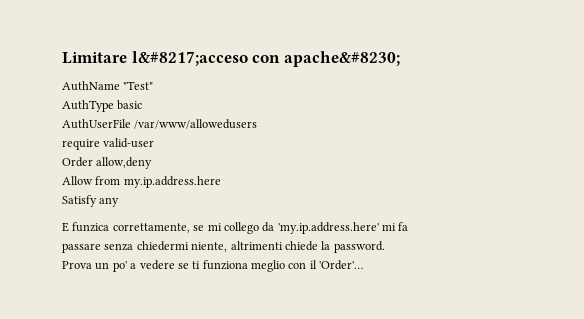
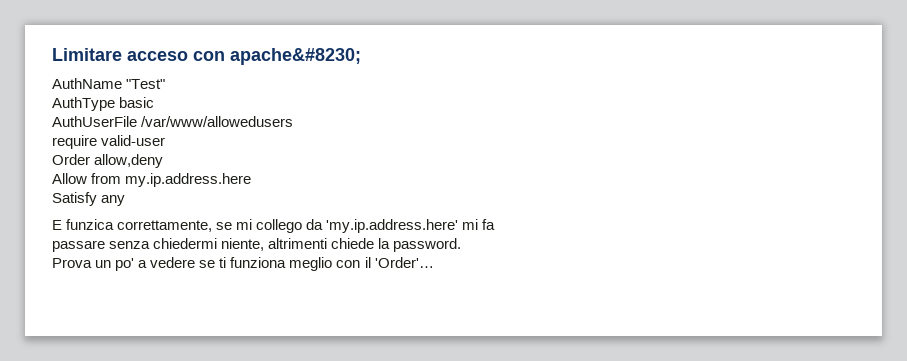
[131,51,248,66] l&#8217;acceso -> [127,51,188,61] acceso

